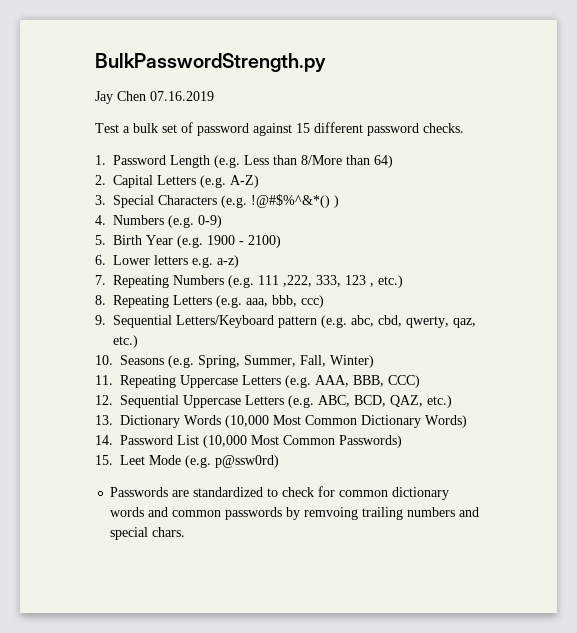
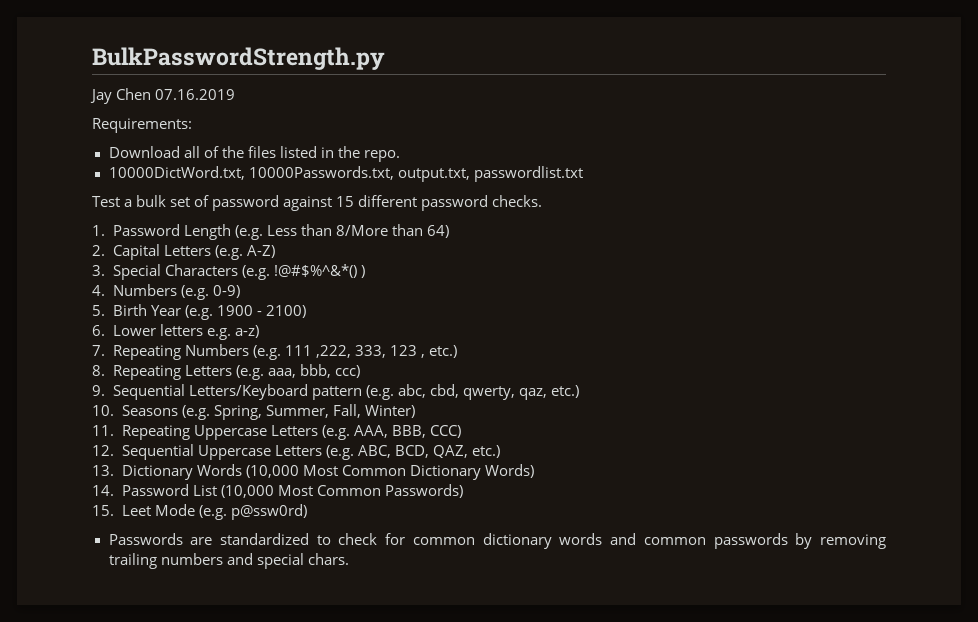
(214, 96) none -> [92,118,192,133] [108,146,400,162] [108,166,583,182] // Requirements: // Download all of the files listed in the repo. // 10000DictWord.txt, 10000Passwords.txt, output.txt, passwordlist.txt
[304,507,359,520] remvoing -> [820,534,887,549] removing

